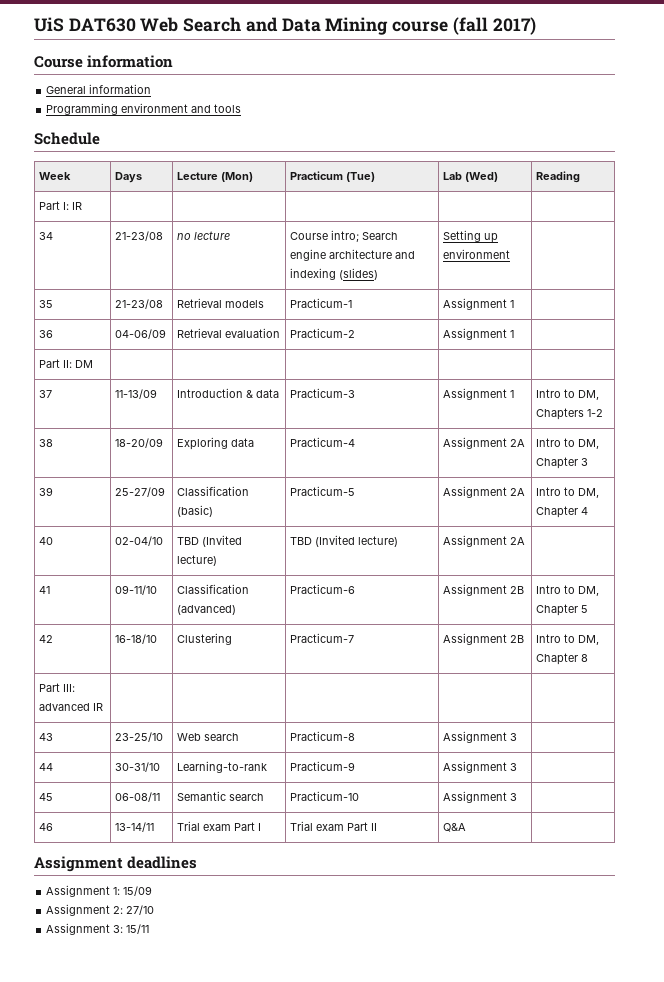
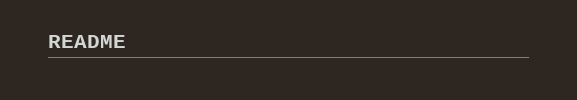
[34,17,536,35] [34,55,174,68] [46,84,152,94] [46,103,242,115] [34,132,100,145] [39,172,72,180] [115,172,143,183] [177,172,254,182] [290,171,376,182] [443,172,499,182] [536,171,581,183] [39,201,83,210] [39,232,54,240] [115,231,164,241] [177,231,231,240] [290,230,399,242] [290,249,416,261] [290,268,379,280] [443,230,499,243] [443,249,511,259] [39,300,54,308] [115,299,164,309] [177,298,265,308] [290,298,353,308] [443,298,515,310] [39,330,54,338] [115,329,167,339] [177,328,281,338] [290,328,356,338] [443,328,515,340] [39,359,94,368] [39,390,53,398] [115,389,158,399] [177,388,280,398] [290,388,356,398] [443,388,515,400] [536,389,600,400] [536,408,604,420] [39,439,54,447] [115,438,164,448] [177,437,255,450] [290,437,356,447] [443,437,526,449] [536,438,600,449] [536,457,589,469] [39,487,54,496] [115,487,166,497] [177,486,250,496] [177,505,214,517] [290,486,356,496] [443,486,526,498] [536,487,600,498] [536,506,589,518] [39,537,54,545] [115,536,164,546] [177,535,243,547] [177,555,218,566] [290,535,399,547] [443,535,526,547] [39,586,51,594] [115,585,158,595] [177,584,250,594] [177,605,237,615] [290,584,356,594] [443,584,525,596] [536,585,600,596] [536,604,589,616] [39,635,54,643] [115,634,158,644] [177,633,233,645] [290,633,355,643] [443,633,525,645] [536,634,600,645] [536,653,589,665] [39,683,76,692] [39,703,104,711] [39,733,54,741] [115,732,164,742] [177,733,240,741] [290,731,356,741] [443,731,518,743] [39,763,54,771] [115,762,161,772] [177,761,268,773] [290,761,356,771] [443,761,518,773] [39,793,54,801] [115,792,161,802] [177,791,265,801] [290,791,360,801] [443,791,518,803] [39,823,54,831] [115,822,155,832] [177,821,262,831] [290,821,378,831] [443,823,467,832] [34,856,198,872] [46,885,153,897] [46,904,155,916] [46,923,150,935] UiS DAT630 Web Search and Data Mining course (fall 2017) // Course information // General information // Programming environment and tools // Schedule // Week | Days | Lecture (Mon) | Practicum (Tue) | Lab (Wed) | Reading // Part I: IR | | | | | // 34 | 21-23/08 | no lecture | Course intro; Search engine architecture and indexing (slides) | Setting up environment | // 35 | 21-23/08 | Retrieval models | Practicum-1 | Assignment 1 | // 36 | 04-06/09 | Retrieval evaluation | Practicum-2 | Assignment 1 | // Part II: DM | | | | | // 37 | 11-13/09 | Introduction & data | Practicum-3 | Assignment 1 | Intro to DM, Chapters 1-2 // 38 | 18-20/09 | Exploring data | Practicum-4 | Assignment 2A | Intro to DM, Chapter 3 // 39 | 25-27/09 | Classification (basic) | Practicum-5 | Assignment 2A | Intro to DM, Chapter 4 // 40 | 02-04/10 | TBD (Invited lecture) | TBD (Invited lecture) | Assignment 2A | // 41 | 09-11/10 | Classification (advanced) | Practicum-6 | Assignment 2B | Intro to DM, Chapter 5 // 42 | 16-18/10 | Clustering | Practicum-7 | Assignment 2B | Intro to DM, Chapter 8 // Part III: advanced IR | | | | | // 43 | 23-25/10 | Web search | Practicum-8 | Assignment 3 | // 44 | 30-31/10 | Learning-to-rank | Practicum-9 | Assignment 3 | // 45 | 06-08/11 | Semantic search | Practicum-10 | Assignment 3 | // 46 | 13-14/11 | Trial exam Part I | Trial exam Part II | Q&A | // Assignment deadlines // Assignment 1: 15/09 // Assignment 2: 27/10 // Assignment 3: 15/11 -> [48,35,126,48] README

